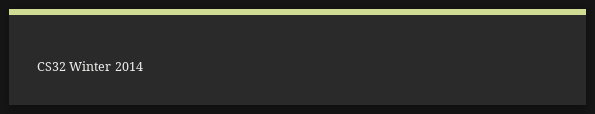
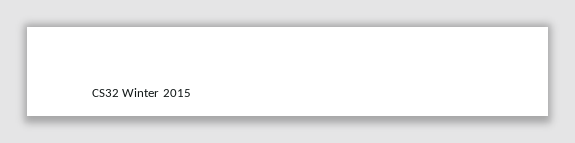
[114,62,143,71] 2014 -> [162,89,191,97] 2015

